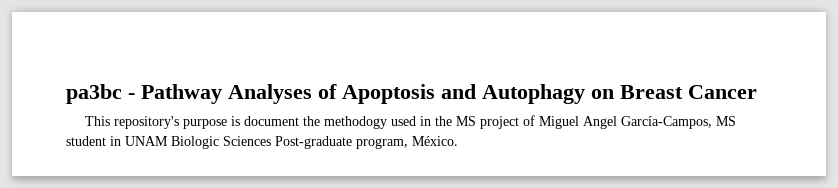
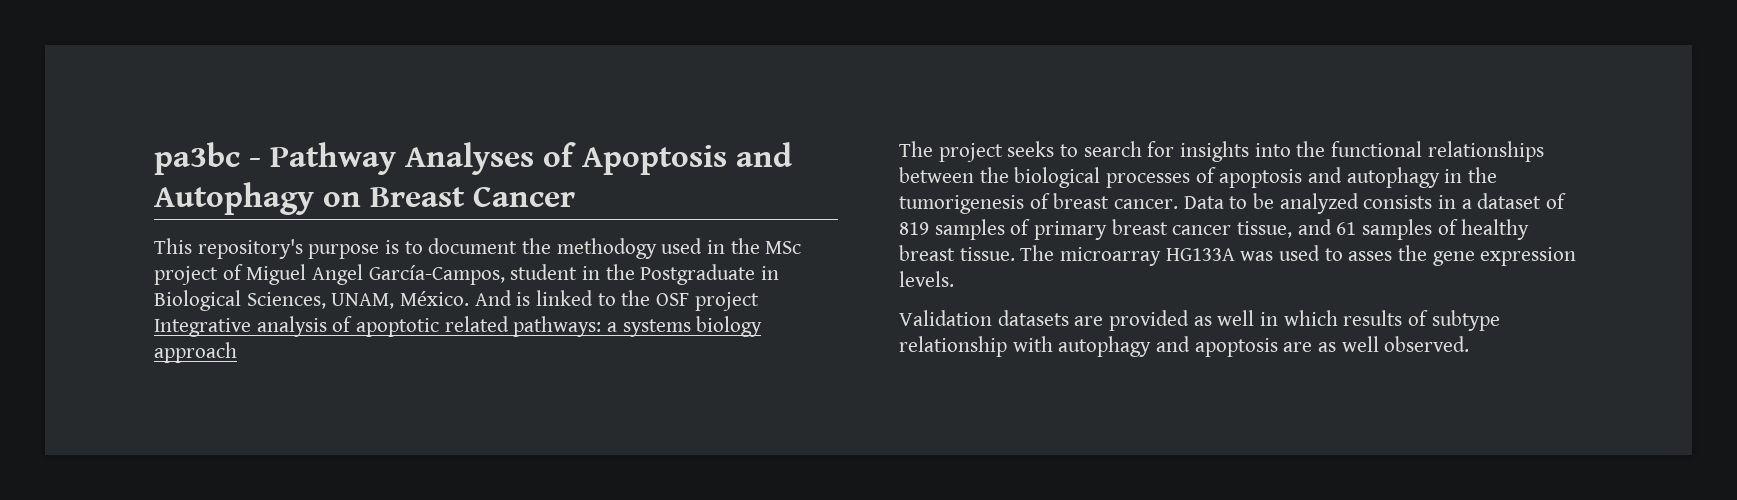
(240, 121) none -> [404,241,423,254] to
[455,116,476,126] MS -> [765,241,802,254] MSc
[715,116,736,126] MS -> (505, 275) none
[125,136,458,149] UNAM Biologic Sciences Post-graduate program, México. -> [605,264,780,285] [154,290,759,311] [154,316,763,337] [154,342,237,363] [899,141,1544,162] [899,167,1498,188] [899,193,1567,214] [899,219,1530,240] [899,245,1577,266] [899,271,954,287] [899,310,1500,331] [899,336,1470,357] the Postgraduate in Biological Sciences, UNAM, México. And is linked to the OSF project Integrative analysis of apoptotic related pathways: a systems biology approach // The project seeks to search for insights into the functional relationships between the biological processes of apoptosis and autophagy in the tumorigenesis of breast cancer. Data to be analyzed consists in a dataset of 819 samples of primary breast cancer tissue, and 61 samples of healthy breast tissue. The microarray HG133A was used to asses the gene expression levels. // Validation datasets are provided as well in which results of subtype relationship with autophagy and apoptosis are as well observed.

